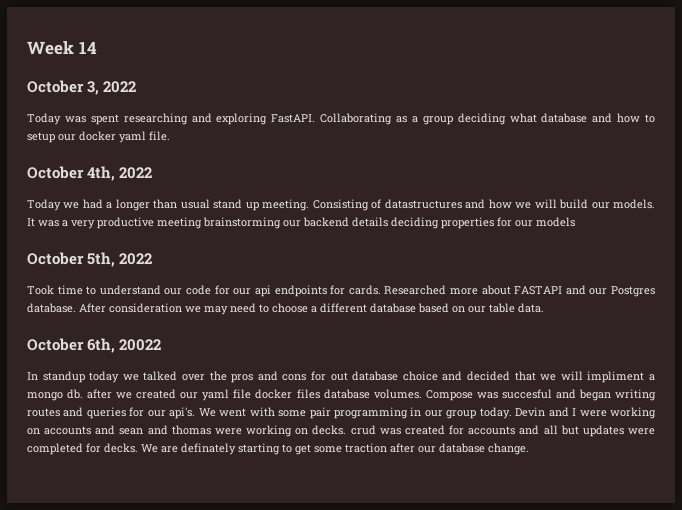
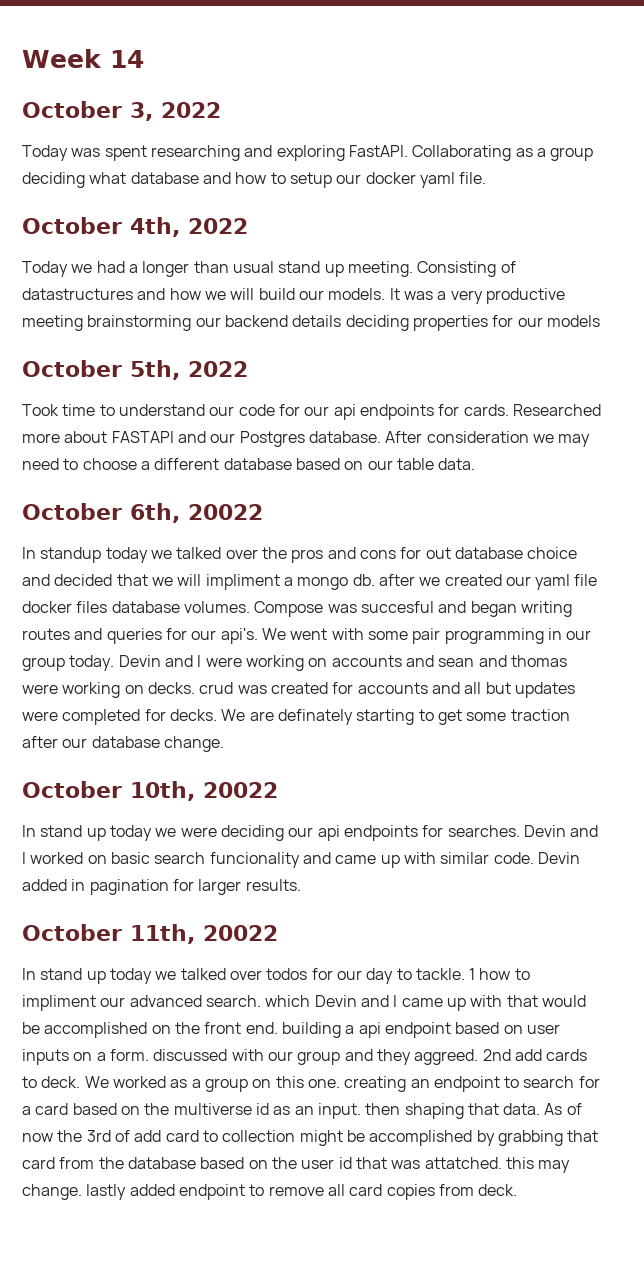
(529, 449) none -> [22,781,278,801] [22,825,599,841] [22,852,580,868] [22,879,301,895] [22,924,278,944] [22,968,530,984] [22,995,586,1011] [22,1022,560,1038] [22,1049,588,1065] [22,1076,600,1092] [22,1103,582,1119] [22,1130,599,1146] [22,1157,571,1173] [22,1184,518,1200] // October 10th, 20022 // In stand up today we were deciding our api endpoints for searches. Devin and I worked on basic search funcionality and came up with similar code. Devin added in pagination for larger results. // October 11th, 20022 // In stand up today we talked over todos for our day to tackle. 1 how to impliment our advanced search. which Devin and I came up with that would be accomplished on the front end. building a api endpoint based on user inputs on a form. discussed with our group and they aggreed. 2nd add cards to deck. We worked as a group on this one. creating an endpoint to search for a card based on the multiverse id as an input. then shaping that data. As of now the 3rd of add card to collection might be accomplished by grabbing that card from the database based on the user id that was attatched. this may change. lastly added endpoint to remove all card copies from deck.

